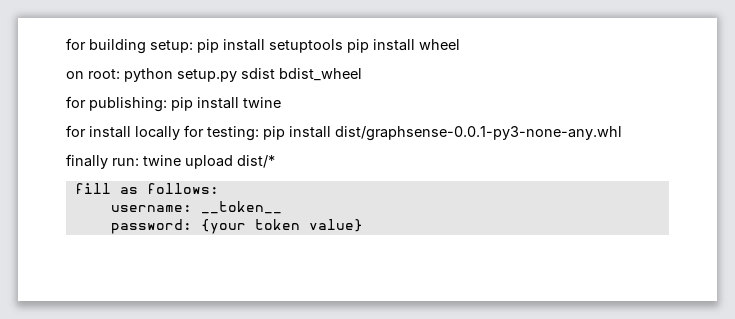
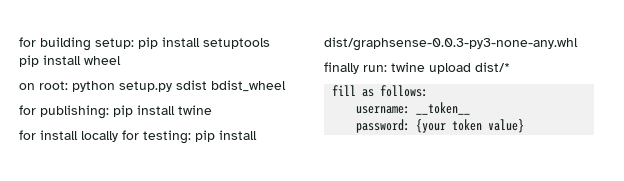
[335,126,622,141] dist/graphsense-0.0.1-py3-none-any.whl -> [324,37,578,51] dist/graphsense-0.0.3-py3-none-any.whl

